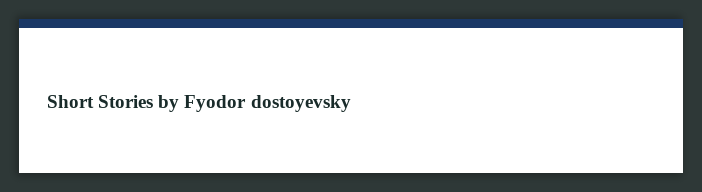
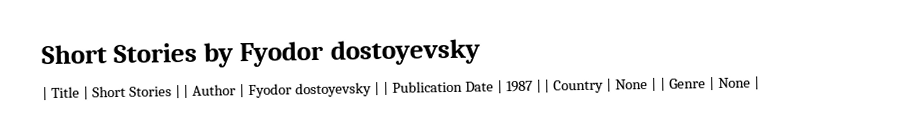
(351, 103) none -> [42,76,760,101] // | Title | Short Stories | | Author | Fyodor dostoyevsky | | Publication Date | 1987 | | Country | None | | Genre | None |

